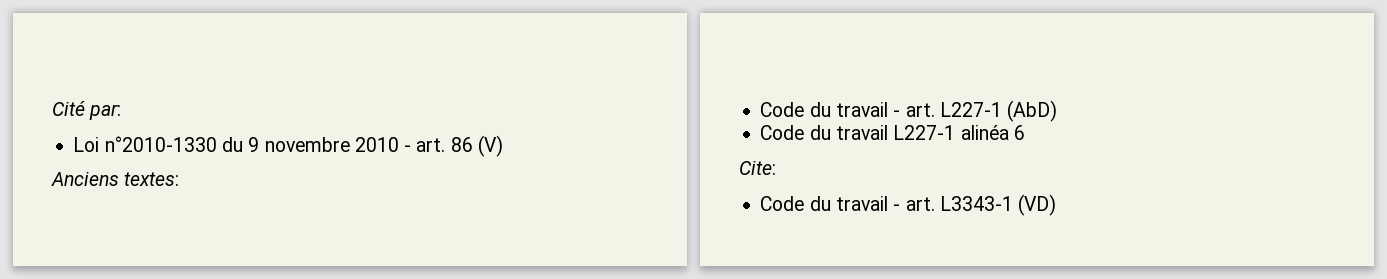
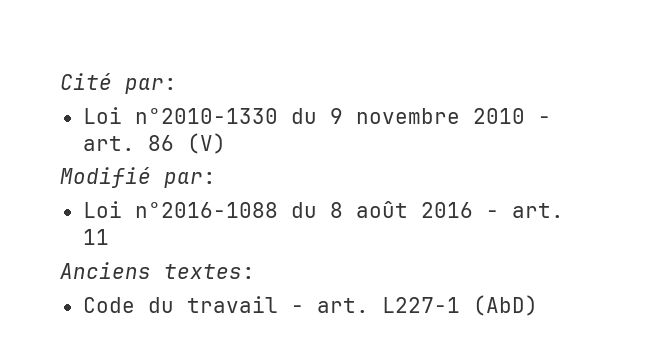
(503, 146) none -> [60,167,216,188] [82,201,564,218] [82,229,109,245] // Modifié par: // Loi n°2016-1088 du 8 août 2016 - art. 11
[760,125,1025,140] [739,161,776,175] [760,194,1057,216] // Code du travail L227-1 alinéa 6 // Cite: // Code du travail - art. L3343-1 (VD) -> (538, 305) none

